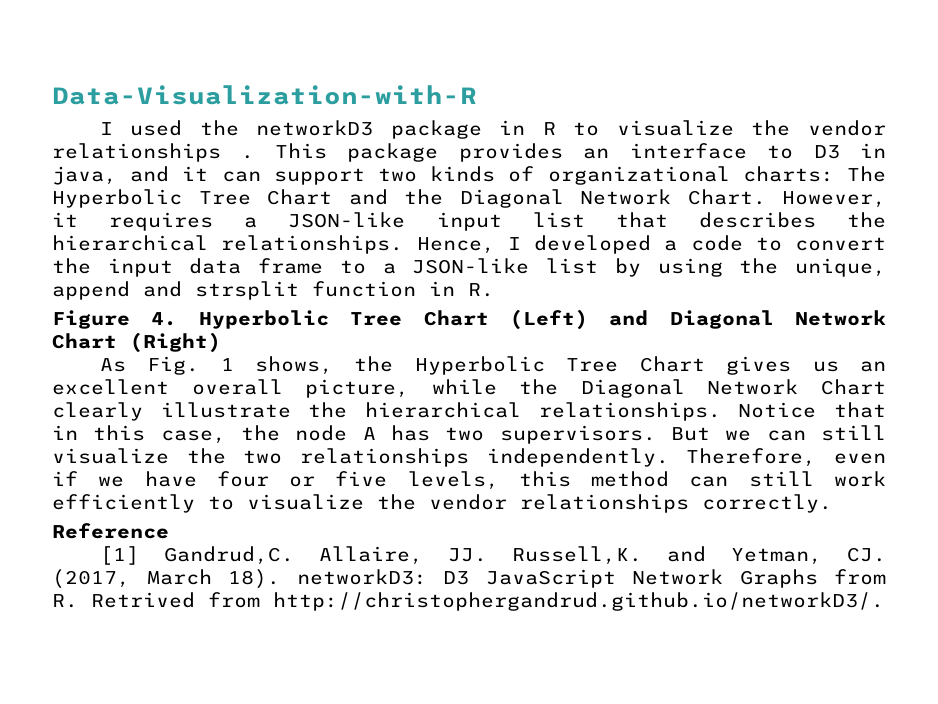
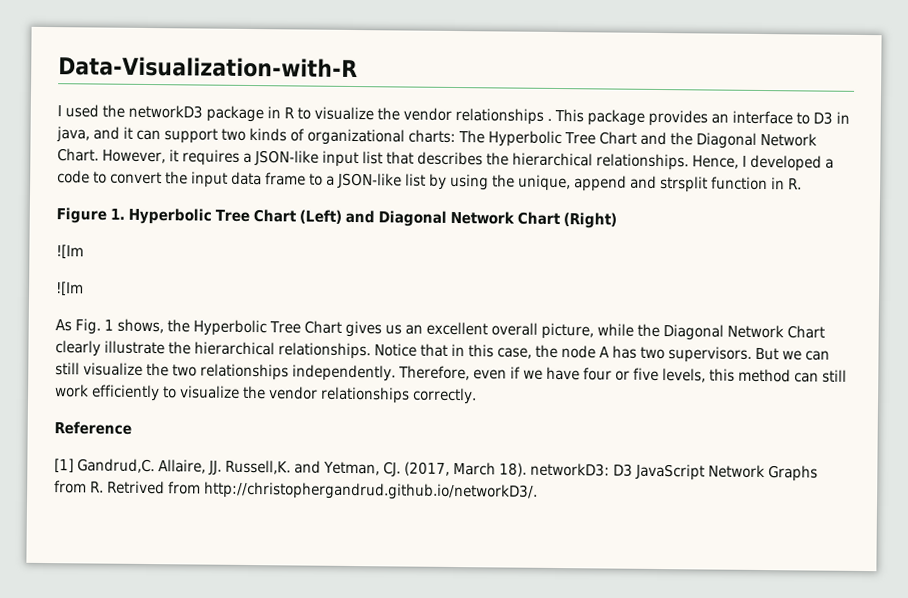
[151,312,178,326] 4. -> [110,208,125,220] 1.
(221, 342) none -> [56,244,84,259] [56,281,84,296] // ![Im // ![Im

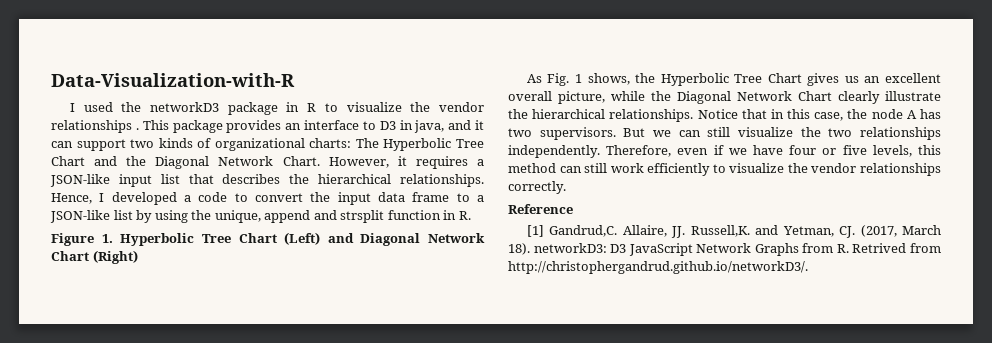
[56,244,84,259] [56,281,84,296] // ![Im // ![Im -> (138, 257) none

